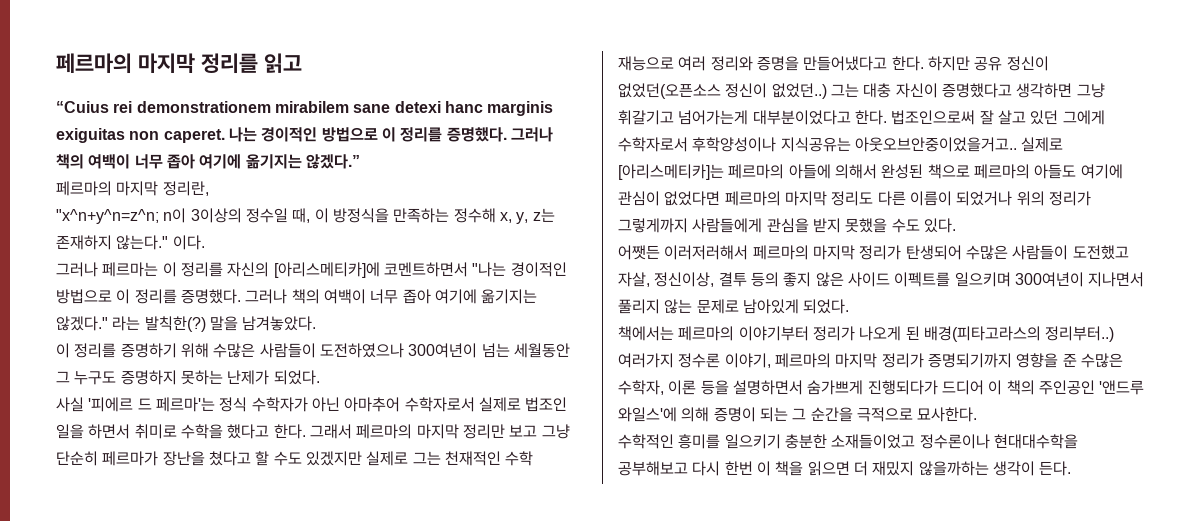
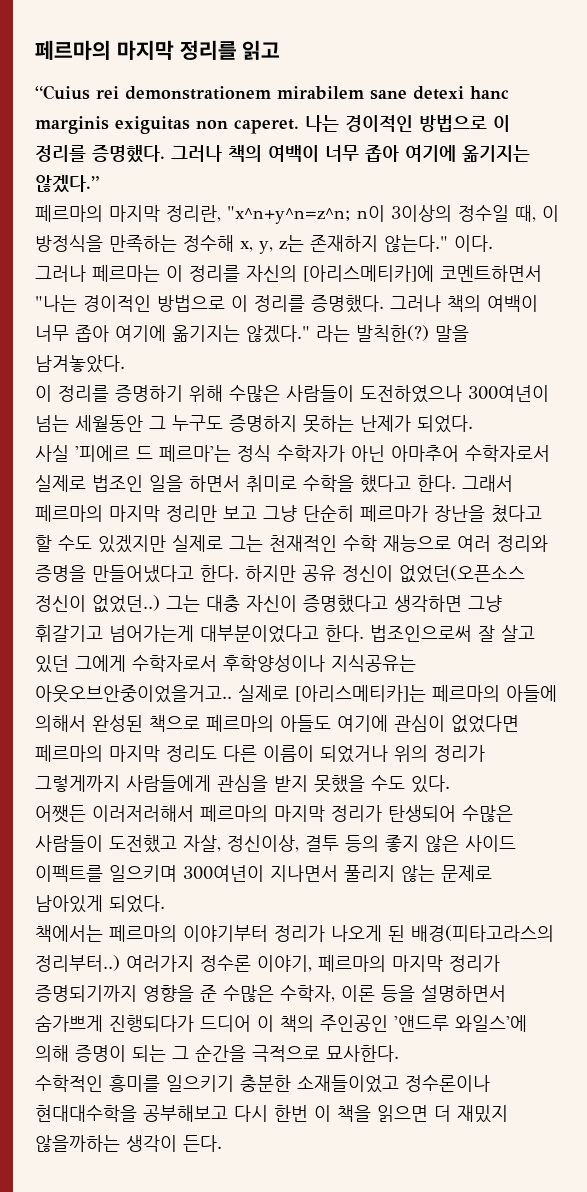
(209, 188) // -> (221, 213) none

